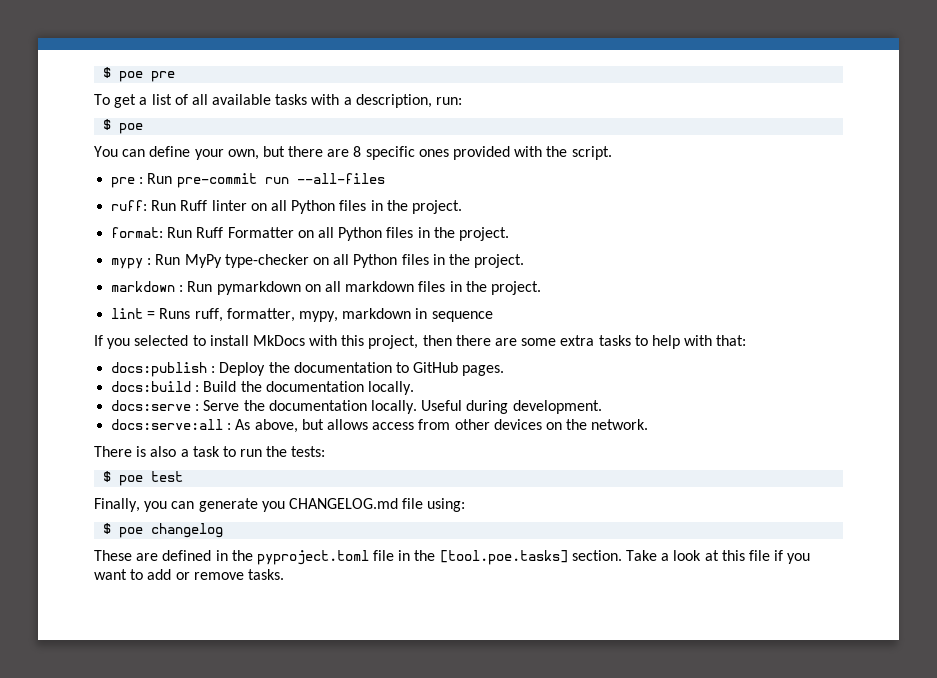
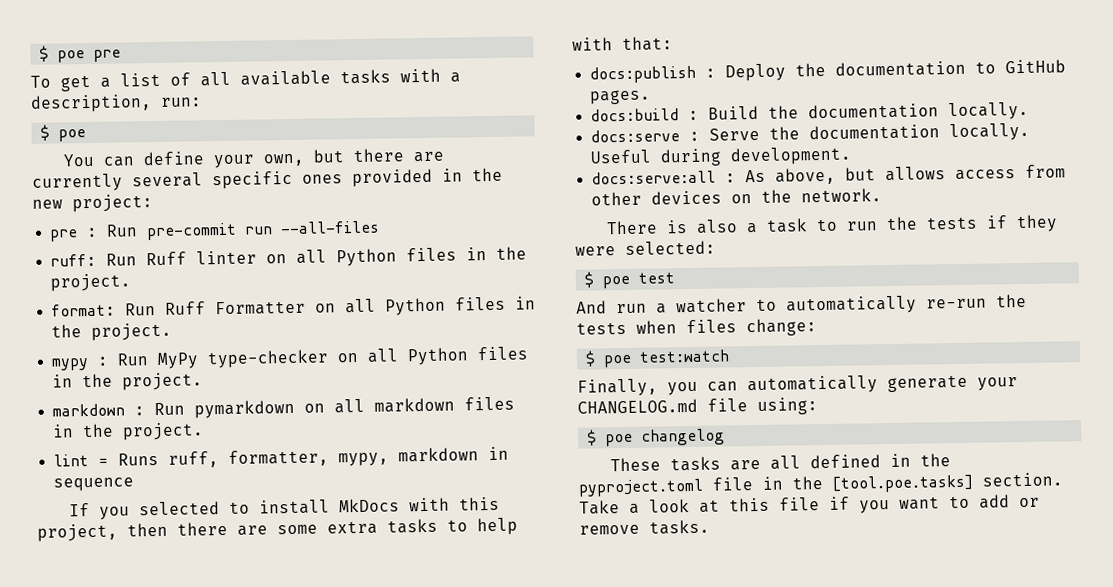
[353,146,362,157] 8 -> [32,172,203,192] currently several
[514,146,612,160] with the script. -> [442,167,503,182] [32,194,153,213] in the new project:
[291,446,326,457] [103,471,184,486] tests: // $ poe test -> [926,214,1059,233] [575,240,716,256] [584,271,676,289] [576,293,1027,315] [576,318,817,337] [585,349,731,368] tests if they were selected: // $ poe test // And run a watcher to automatically re-run the tests when files change: // $ poe test:watch
[198,498,285,512] generate you -> [747,374,1018,395] automatically generate your
[136,553,159,561] are -> [670,455,802,472] tasks are all

